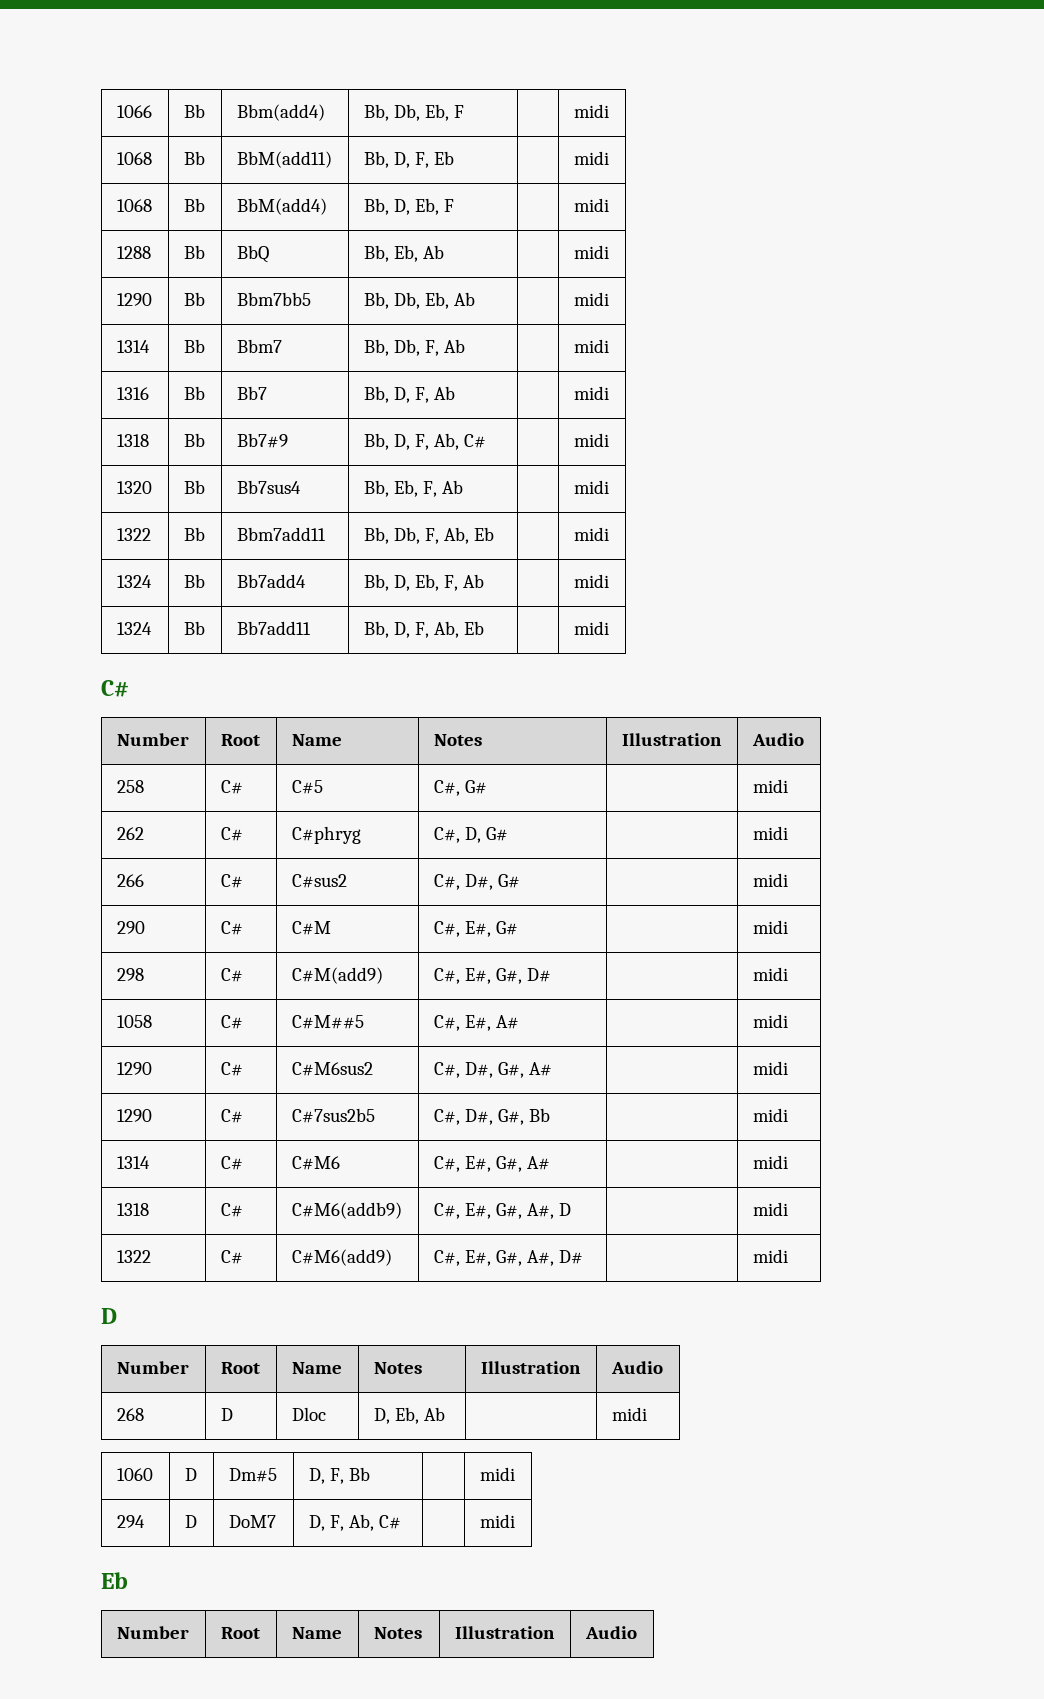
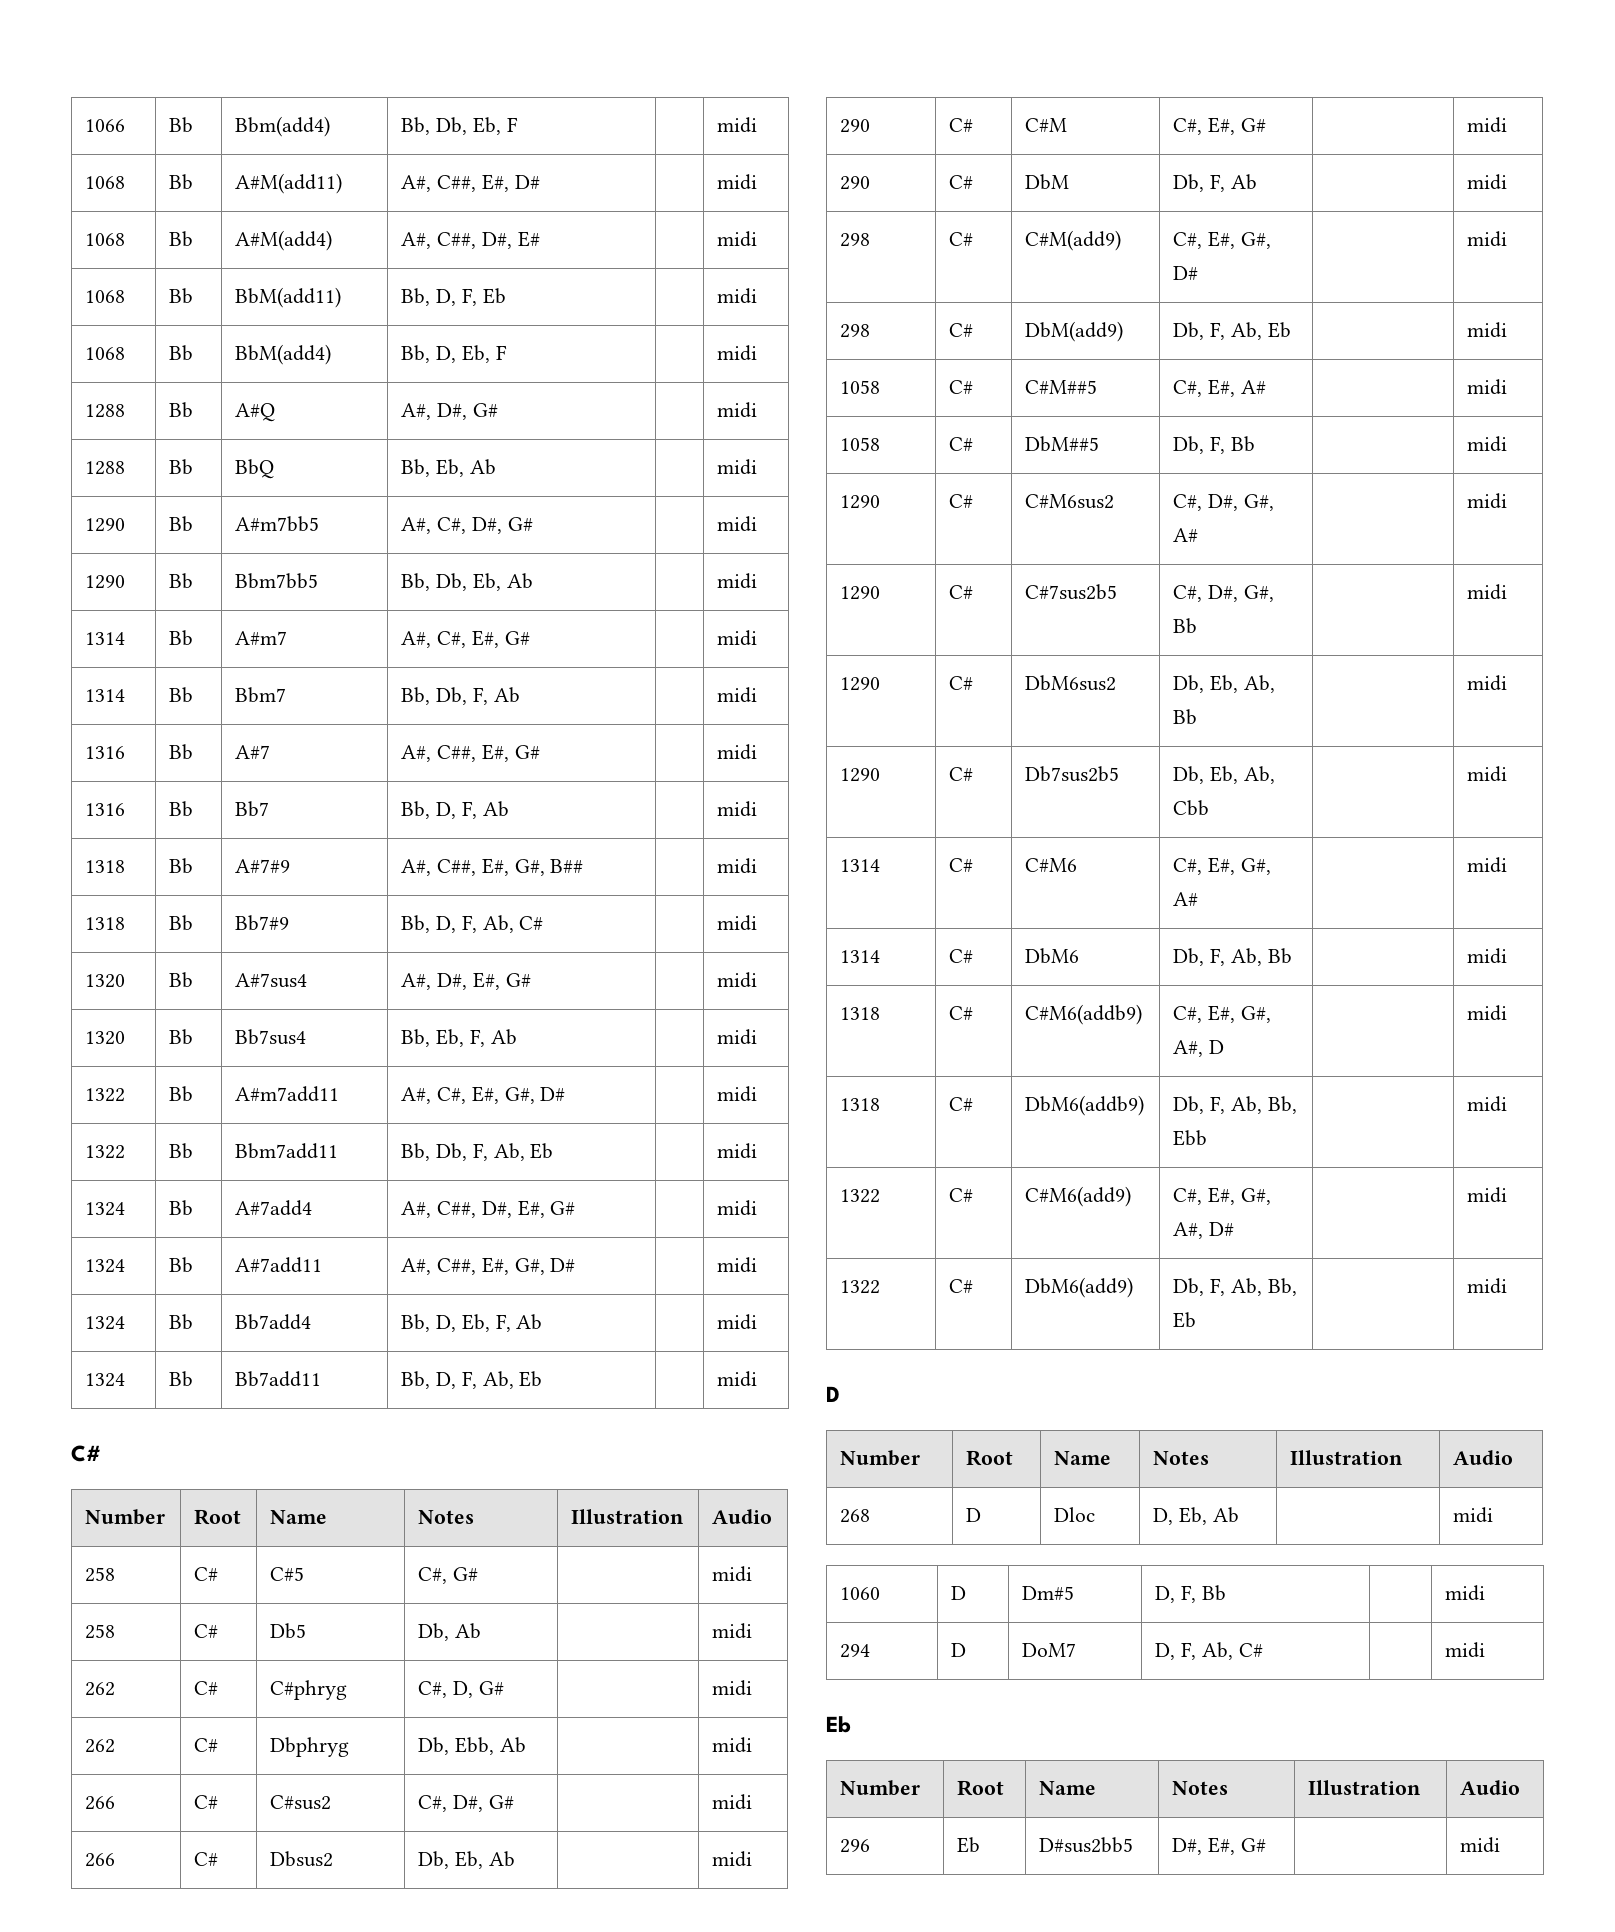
(609, 111) none -> [85,176,126,189] [169,174,194,190] [235,173,343,194] [401,174,540,192] [717,174,758,190] [85,233,126,246] [169,231,194,247] [235,230,333,251] [401,231,540,249] [717,231,758,247] // 1068 | Bb | A#M(add11) | A#, C##, E#, D# | | midi // 1068 | Bb | A#M(add4) | A#, C##, D#, E# | | midi
(609, 205) none -> [85,404,126,418] [169,402,194,418] [235,403,276,422] [401,403,498,420] [717,402,758,418] // 1288 | Bb | A#Q | A#, D#, G# | | midi
(609, 252) none -> [85,518,126,532] [169,516,194,532] [235,516,320,532] [401,517,533,534] [717,516,758,532] // 1290 | Bb | A#m7bb5 | A#, C#, D#, G# | | midi
(609, 299) none -> [85,632,126,645] [169,630,194,646] [235,631,288,645] [401,630,530,648] [717,630,758,646] // 1314 | Bb | A#m7 | A#, C#, E#, G# | | midi
(609, 346) none -> [85,746,126,759] [169,744,194,760] [235,745,271,759] [401,744,540,762] [717,744,758,760] // 1316 | Bb | A#7 | A#, C##, E#, G# | | midi
(609, 393) none -> [85,860,126,873] [169,858,194,874] [235,859,291,873] [401,858,584,876] [717,858,758,874] // 1318 | Bb | A#7#9 | A#, C##, E#, G#, B## | | midi
(609, 440) none -> [85,974,126,988] [169,972,194,988] [235,973,308,988] [401,972,531,990] [717,972,758,988] // 1320 | Bb | A#7sus4 | A#, D#, E#, G# | | midi
(609, 487) none -> [85,1088,126,1102] [169,1086,194,1102] [235,1086,340,1102] [401,1086,566,1104] [717,1086,758,1102] // 1322 | Bb | A#m7add11 | A#, C#, E#, G#, D# | | midi
(609, 534) none -> [85,1202,126,1216] [169,1200,194,1216] [235,1200,313,1216] [401,1200,576,1218] [717,1200,758,1216] [85,1259,126,1273] [169,1257,194,1273] [235,1257,323,1273] [401,1257,576,1275] [717,1257,758,1273] // 1324 | Bb | A#7add4 | A#, C##, D#, E#, G# | | midi // 1324 | Bb | A#7add11 | A#, C##, E#, G#, D# | | midi
(788, 786) none -> [85,1624,116,1639] [194,1624,219,1638] [270,1623,307,1639] [418,1623,481,1641] [712,1623,753,1639] // 258 | C# | Db5 | Db, Ab | | midi
(788, 833) none -> [85,1739,116,1753] [194,1738,219,1752] [270,1737,350,1757] [418,1737,526,1755] [712,1737,753,1753] // 262 | C# | Dbphryg | Db, Ebb, Ab | | midi
(788, 880) none -> [85,1853,116,1867] [194,1852,219,1866] [270,1851,334,1867] [418,1851,515,1869] [712,1851,753,1867] // 266 | C# | Dbsus2 | Db, Eb, Ab | | midi
(788, 927) none -> [840,176,871,190] [949,175,974,189] [1025,174,1070,190] [1173,174,1257,192] [1467,174,1508,190] // 290 | C# | DbM | Db, F, Ab | | midi
(788, 974) none -> [840,324,871,338] [949,323,974,337] [1025,321,1124,342] [1173,322,1291,340] [1467,322,1508,338] // 298 | C# | DbM(add9) | Db, F, Ab, Eb | | midi
(788, 1021) none -> [840,437,881,451] [949,437,974,451] [1025,436,1100,452] [1173,436,1255,454] [1467,436,1508,452] // 1058 | C# | DbM##5 | Db, F, Bb | | midi
(788, 1115) none -> [840,677,881,691] [949,676,974,690] [1025,675,1117,691] [1173,675,1275,693] [1173,709,1198,725] [1467,675,1508,691] [840,768,881,782] [949,767,974,781] [1025,766,1120,782] [1173,766,1275,784] [1173,800,1210,816] [1467,766,1508,782] // 1290 | C# | DbM6sus2 | Db, Eb, Ab, Bb | | midi // 1290 | C# | Db7sus2b5 | Db, Eb, Ab, Cbb | | midi
(788, 1162) none -> [840,950,881,963] [949,949,974,963] [1025,948,1080,964] [1173,948,1292,966] [1467,948,1508,964] // 1314 | C# | DbM6 | Db, F, Ab, Bb | | midi
(788, 1209) none -> [840,1098,881,1111] [949,1097,974,1111] [1025,1095,1145,1116] [1173,1096,1297,1114] [1173,1130,1208,1146] [1467,1096,1508,1112] // 1318 | C# | DbM6(addb9) | Db, F, Ab, Bb, Ebb | | midi
(788, 1256) none -> [840,1280,881,1294] [949,1279,974,1293] [1025,1277,1134,1298] [1173,1278,1297,1296] [1173,1312,1197,1328] [1467,1278,1508,1294] // 1322 | C# | DbM6(add9) | Db, F, Ab, Bb, Eb | | midi
(637, 1632) none -> [840,1839,871,1853] [957,1837,981,1853] [1039,1837,1134,1853] [1172,1837,1266,1855] [1460,1837,1501,1853] // 296 | Eb | D#sus2bb5 | D#, E#, G# | | midi

